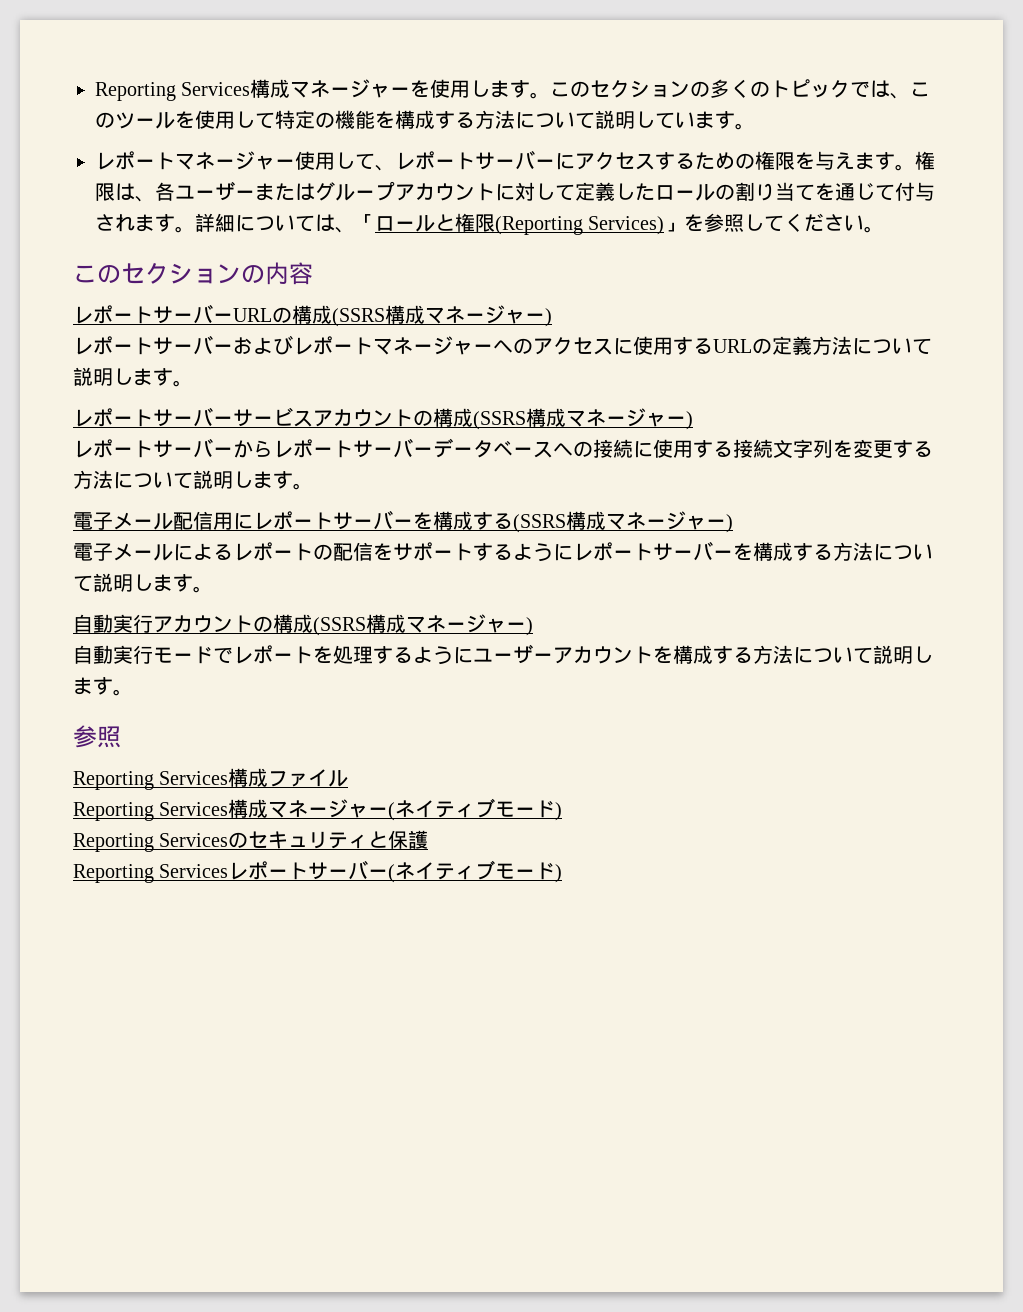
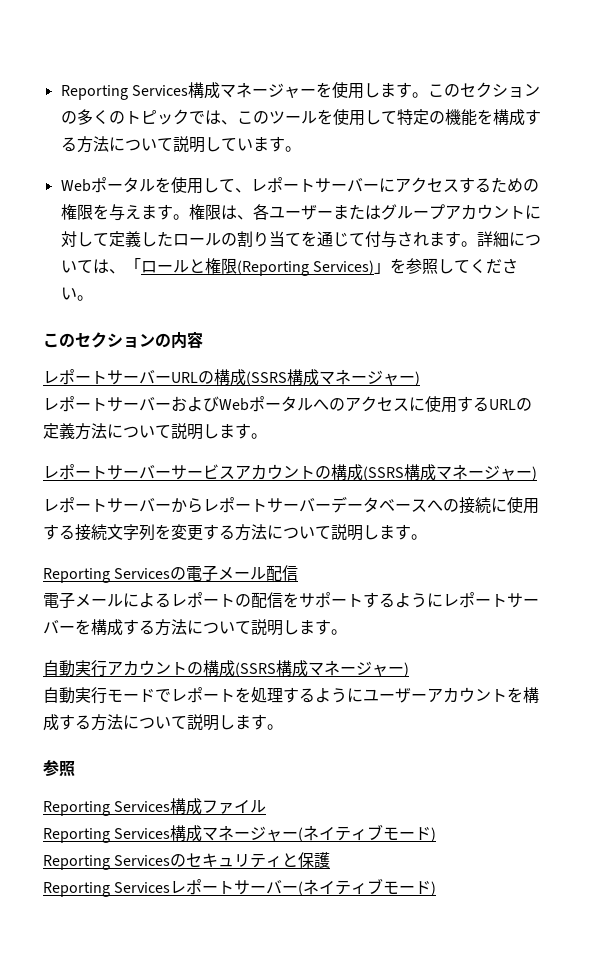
[95,151,295,170] レポートマネージャー -> [60,177,171,193] Webポータルを
[293,336,493,355] レポートマネージャー -> [219,396,313,412] Webポータル
(313, 486) none -> [43,567,187,583] Reporting Servicesの
[213,510,733,533] 用にレポートサーバーを構成する(SSRS構成マネージャー) -> (299, 573) none

